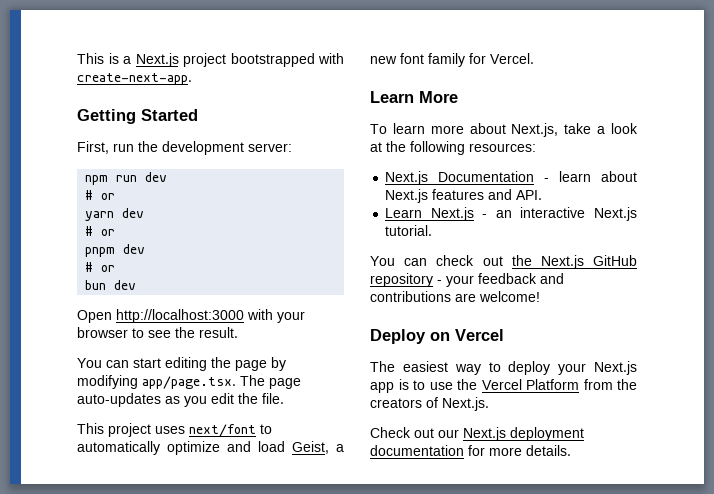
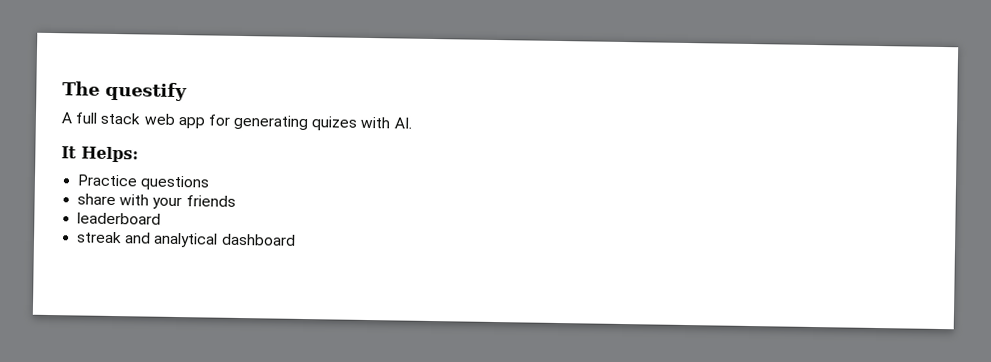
[77,53,344,67] [77,73,192,85] [77,109,198,124] [77,141,292,155] [85,172,168,185] [85,190,116,200] [85,208,145,221] [85,226,116,236] [85,244,146,257] [85,262,116,272] [85,280,137,290] [77,309,305,323] [77,327,238,338] [77,357,286,371] [77,375,301,389] [77,393,284,407] [77,423,272,437] [77,441,344,455] [370,53,534,67] [370,91,458,103] [370,123,638,137] [370,141,536,155] [385,171,637,185] [385,189,543,203] [385,207,637,221] [385,225,433,236] [370,255,637,269] [370,273,564,287] [370,291,540,302] [370,329,504,344] [370,361,637,375] [370,379,637,393] [370,397,489,411] [370,427,584,441] [370,445,571,456] This is a Next.js project bootstrapped with create-next-app. // Getting Started // First, run the development server: // npm run dev // # or // yarn dev // # or // pnpm dev // # or // bun dev // Open http://localhost:3000 with your browser to see the result. // You can start editing the page by modifying app/page.tsx. The page auto-updates as you edit the file. // This project uses next/font to automatically optimize and load Geist, a new font family for Vercel. // Learn More // To learn more about Next.js, take a look at the following resources: // Next.js Documentation - learn about Next.js features and API. // Learn Next.js - an interactive Next.js tutorial. // You can check out the Next.js GitHub repository - your feedback and contributions are welcome! // Deploy on Vercel // The easiest way to deploy your Next.js app is to use the Vercel Platform from the creators of Next.js. // Check out our Next.js deployment documentation for more details. -> [62,81,187,102] [61,112,412,131] [61,146,139,163] [77,174,211,191] [77,193,236,210] [77,212,162,225] [76,231,296,248] The questify // A full stack web app for generating quizes with AI. // It Helps: // Practice questions // share with your friends // leaderboard // streak and analytical dashboard

